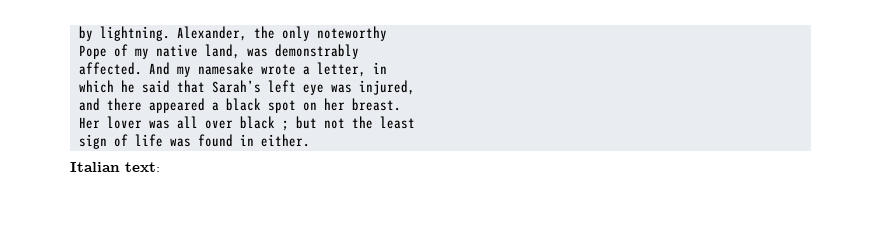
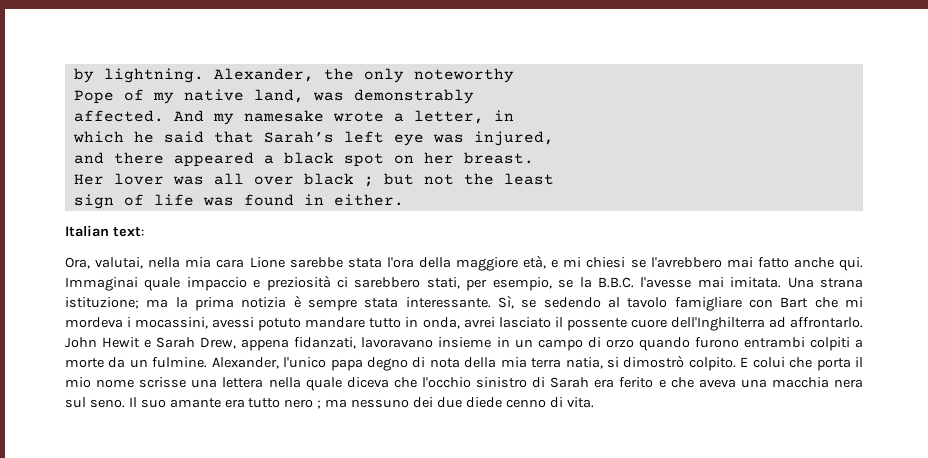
(160, 167) none -> [65,255,864,271] [65,275,863,291] [65,295,864,311] [65,317,863,331] [65,337,863,351] [65,355,864,371] [65,377,864,391] [65,397,594,409] // Ora, valutai, nella mia cara Lione sarebbe stata l'ora della maggiore età, e mi chiesi se l'avrebbero mai fatto anche qui. Immaginai quale impaccio e preziosità ci sarebbero stati, per esempio, se la B.B.C. l'avesse mai imitata. Una strana istituzione; ma la prima notizia è sempre stata interessante. Sì, se sedendo al tavolo famigliare con Bart che mi mordeva i mocassini, avessi potuto mandare tutto in onda, avrei lasciato il possente cuore dell'Inghilterra ad affrontarlo. John Hewit e Sarah Drew, appena fidanzati, lavoravano insieme in un campo di orzo quando furono entrambi colpiti a morte da un fulmine. Alexander, l'unico papa degno di nota della mia terra natia, si dimostrò colpito. E colui che porta il mio nome scrisse una lettera nella quale diceva che l'occhio sinistro di Sarah era ferito e che aveva una macchia nera sul seno. Il suo amante era tutto nero ; ma nessuno dei due diede cenno di vita.

